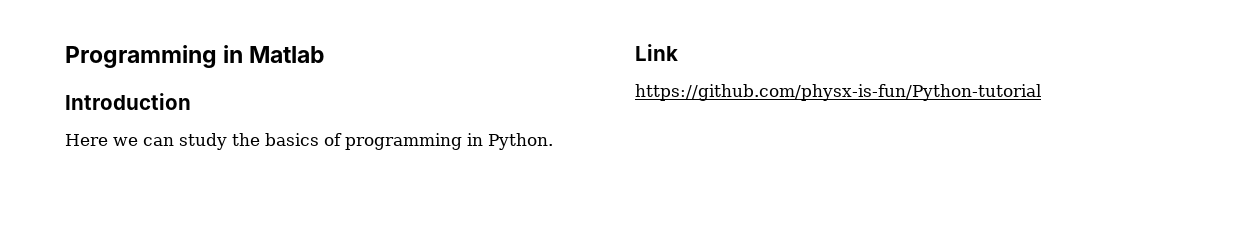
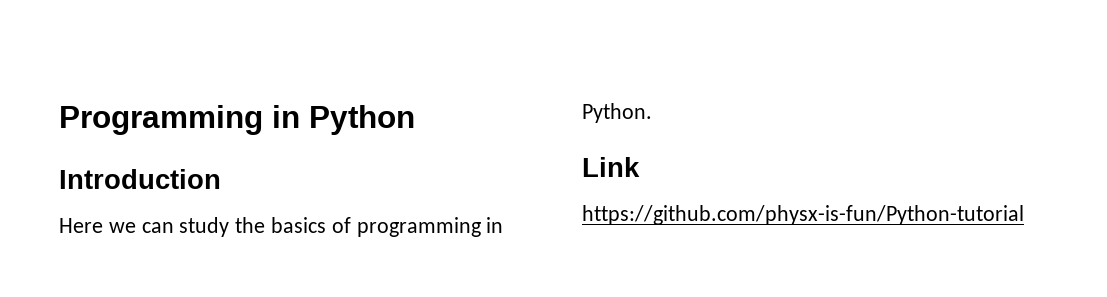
[249,46,326,63] Matlab -> [309,105,415,135] Python

